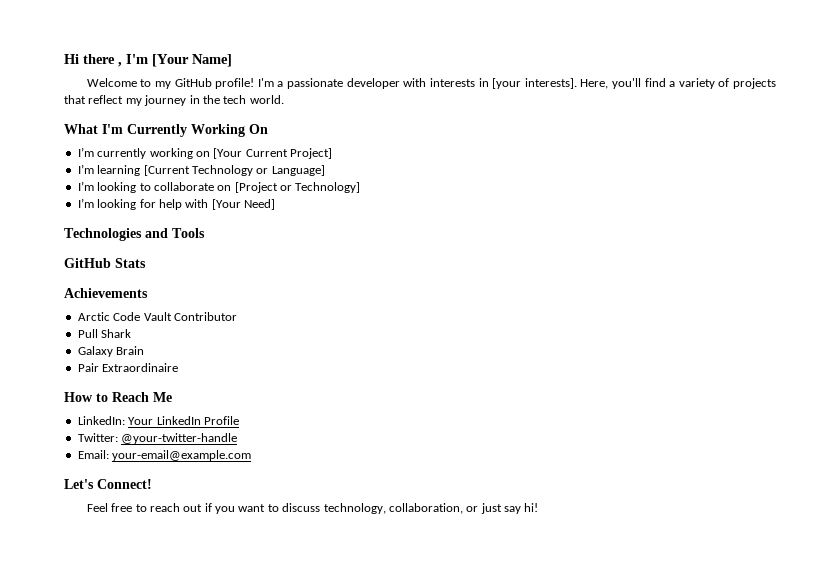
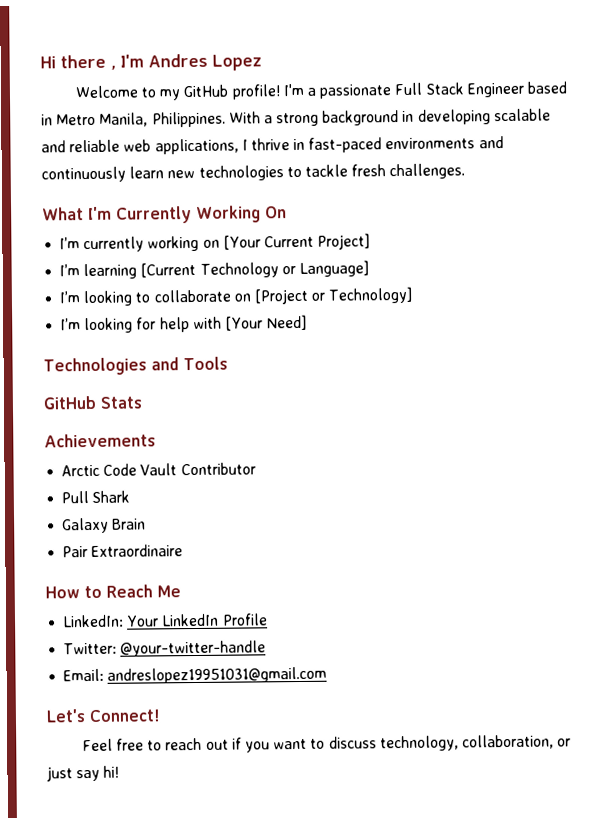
[152,54,232,67] [Your Name] -> [148,53,262,71] Andres Lopez
[346,78,777,89] [64,95,284,106] developer with interests in [your interests]. Here, you'll find a variety of projects that reflect my journey in the tech world. -> [394,81,567,98] [41,108,551,128] [41,136,504,155] [41,163,466,183] Full Stack Engineer based in Metro Manila, Philippines. With a strong background in developing scalable and reliable web applications, I thrive in fast-paced environments and continuously learn new technologies to tackle fresh challenges.
[112,450,252,461] your-email@example.com -> [107,666,328,684] andreslopez19951031@gmail.com

